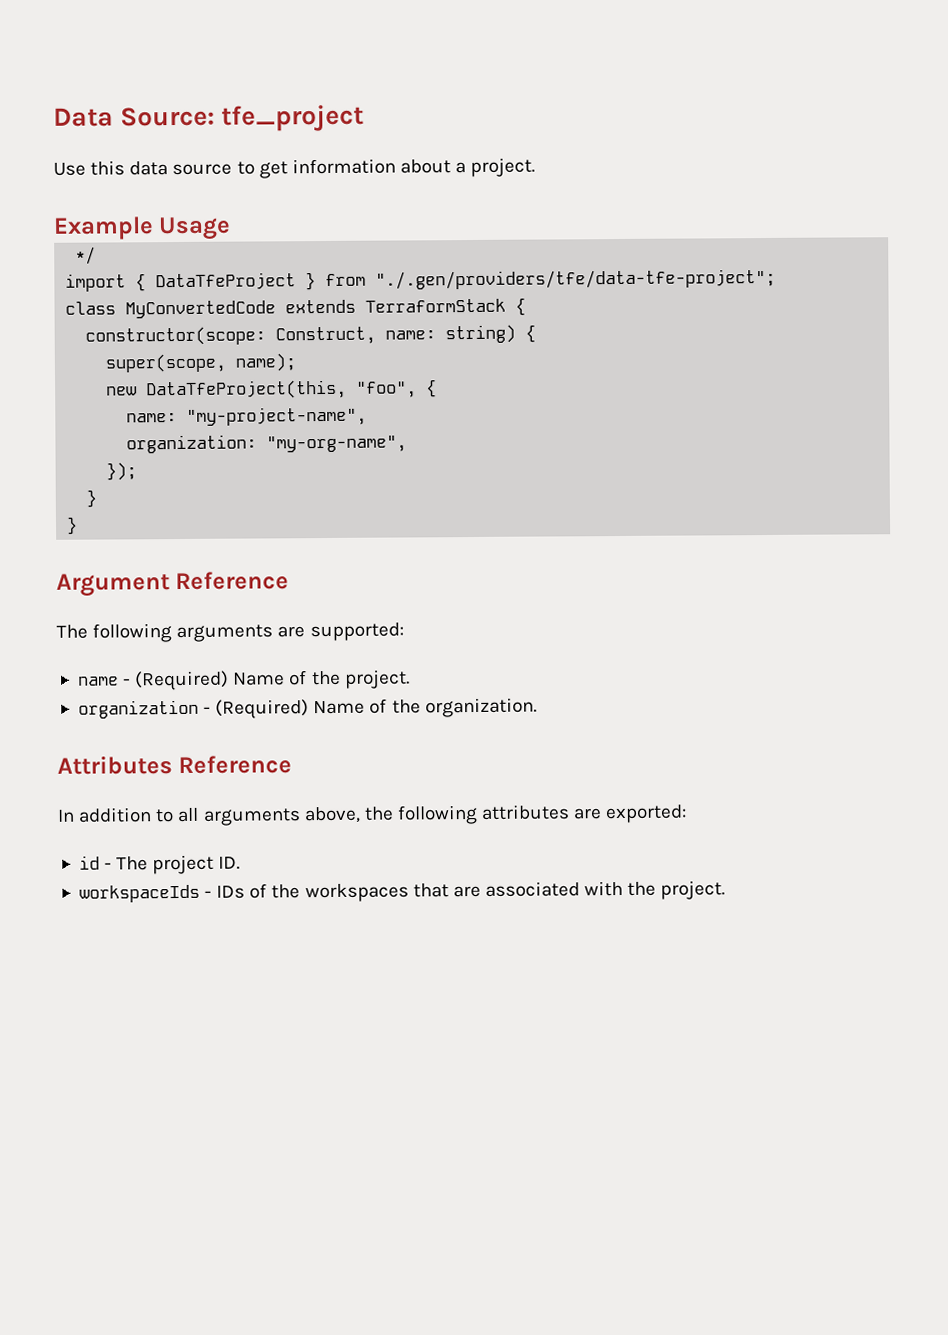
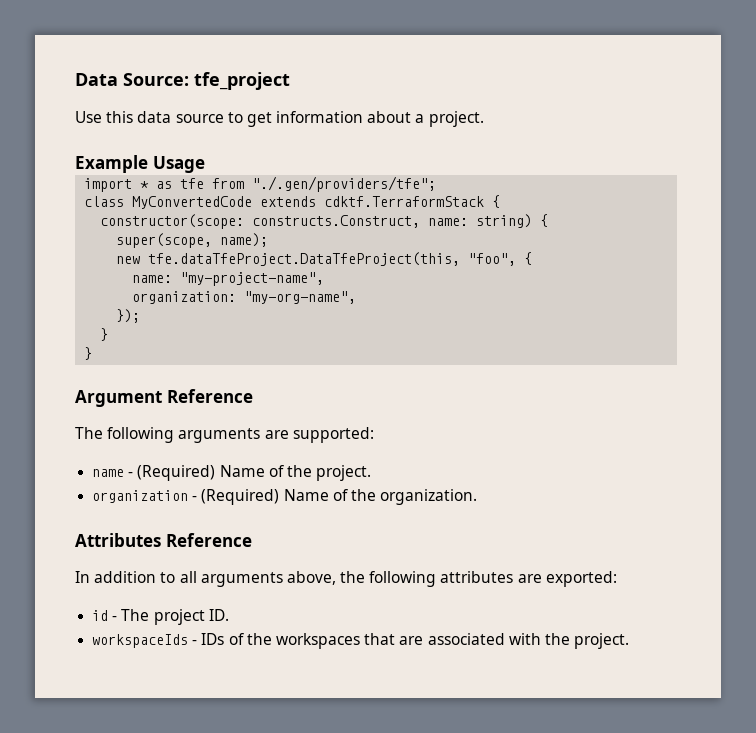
[75,246,97,265] // */ -> (205, 164) none
[135,268,777,292] { DataTfeProject } from "./.gen/providers/tfe/data-tfe-project"; -> [140,176,437,192] * as tfe from "./.gen/providers/tfe";
[365,298,507,313] TerraformStack -> [324,196,485,207] cdktf.TerraformStack
[275,326,377,345] Construct, -> [252,215,421,228] constructs.Construct,
[146,379,348,400] DataTfeProject(this, -> [148,252,461,266] tfe.dataTfeProject.DataTfeProject(this,

